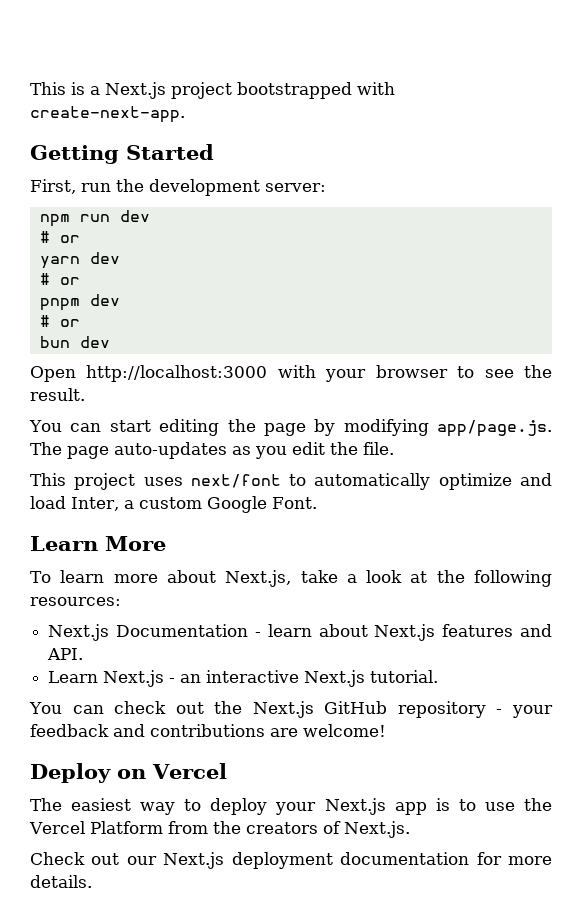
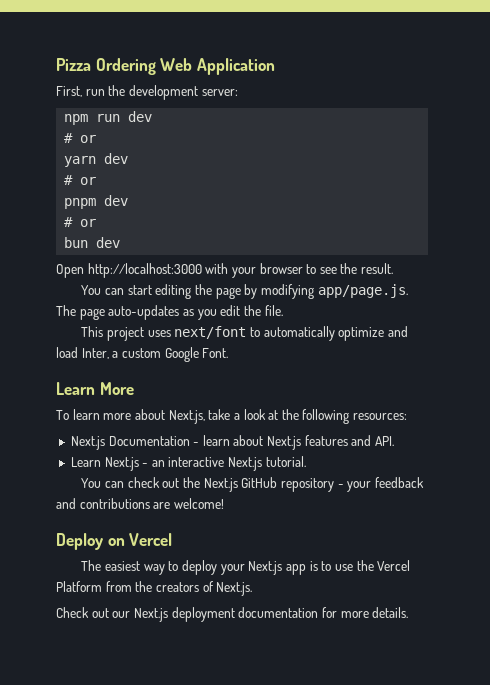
[30,82,395,99] [30,106,185,123] [30,144,214,164] This is a Next.js project bootstrapped with create-next-app. // Getting Started -> [56,58,275,75] Pizza Ordering Web Application

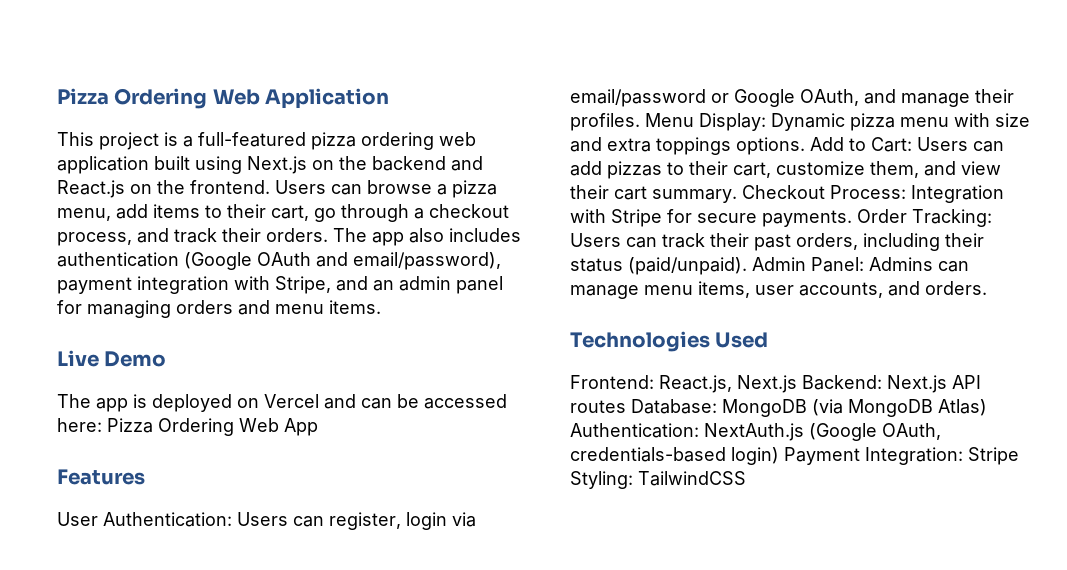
[56,85,238,100] [64,111,153,125] [64,133,97,143] [64,153,129,167] [64,175,97,185] [64,195,129,209] [64,217,97,227] [64,237,121,248] [56,263,394,278] [81,284,408,299] [56,305,283,320] [81,326,408,341] [56,347,229,362] [56,382,134,395] [56,409,408,424] [70,435,395,450] [70,456,306,471] [81,477,424,492] [56,498,224,509] [56,533,173,550] [81,560,411,575] [56,581,253,596] [56,607,409,622] First, run the development server: // npm run dev // # or // yarn dev // # or // pnpm dev // # or // bun dev // Open http://localhost:3000 with your browser to see the result. // You can start editing the page by modifying app/page.js. The page auto-updates as you edit the file. // This project uses next/font to automatically optimize and load Inter, a custom Google Font. // Learn More // To learn more about Next.js, take a look at the following resources: // Next.js Documentation - learn about Next.js features and API. // Learn Next.js - an interactive Next.js tutorial. // You can check out the Next.js GitHub repository - your feedback and contributions are welcome! // Deploy on Vercel // The easiest way to deploy your Next.js app is to use the Vercel Platform from the creators of Next.js. // Check out our Next.js deployment documentation for more details. -> [57,132,476,150] [57,156,483,174] [57,180,497,198] [57,204,509,222] [57,228,521,246] [57,252,501,270] [57,276,503,294] [57,300,381,318] [57,350,167,367] [57,394,507,412] [57,418,318,436] [57,469,145,485] [57,512,476,530] [570,89,1014,107] [570,113,1030,131] [570,137,1004,155] [570,161,1001,179] [570,185,1004,203] [570,209,992,227] [570,233,984,251] [570,257,969,275] [570,281,987,299] [570,331,769,352] [570,375,981,393] [570,399,987,417] [570,423,941,441] [570,447,1019,465] [570,471,746,489] This project is a full-featured pizza ordering web application built using Next.js on the backend and React.js on the frontend. Users can browse a pizza menu, add items to their cart, go through a checkout process, and track their orders. The app also includes authentication (Google OAuth and email/password), payment integration with Stripe, and an admin panel for managing orders and menu items. // Live Demo // The app is deployed on Vercel and can be accessed here: Pizza Ordering Web App // Features // User Authentication: Users can register, login via email/password or Google OAuth, and manage their profiles. Menu Display: Dynamic pizza menu with size and extra toppings options. Add to Cart: Users can add pizzas to their cart, customize them, and view their cart summary. Checkout Process: Integration with Stripe for secure payments. Order Tracking: Users can track their past orders, including their status (paid/unpaid). Admin Panel: Admins can manage menu items, user accounts, and orders. // Technologies Used // Frontend: React.js, Next.js Backend: Next.js API routes Database: MongoDB (via MongoDB Atlas) Authentication: NextAuth.js (Google OAuth, credentials-based login) Payment Integration: Stripe Styling: TailwindCSS

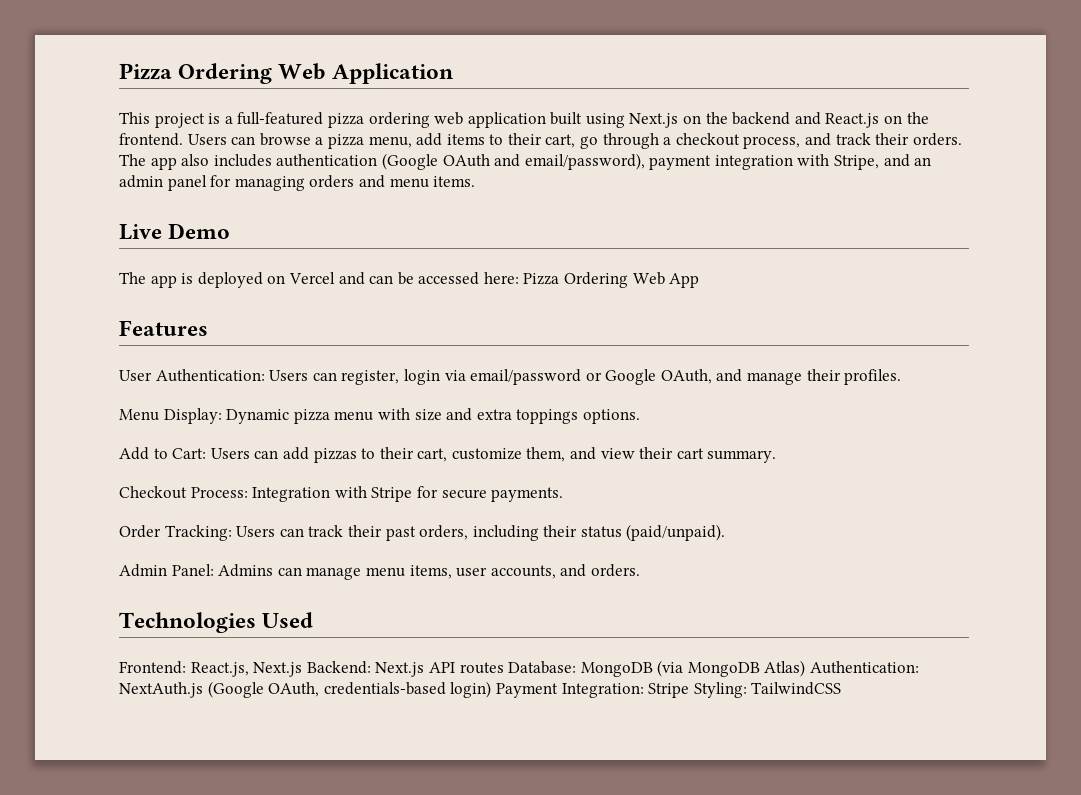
(640, 122) none -> (902, 377) //
(805, 146) none -> (640, 416) //
(737, 196) none -> (777, 456) //
(852, 218) none -> (564, 494) //
(747, 266) none -> (726, 532) //

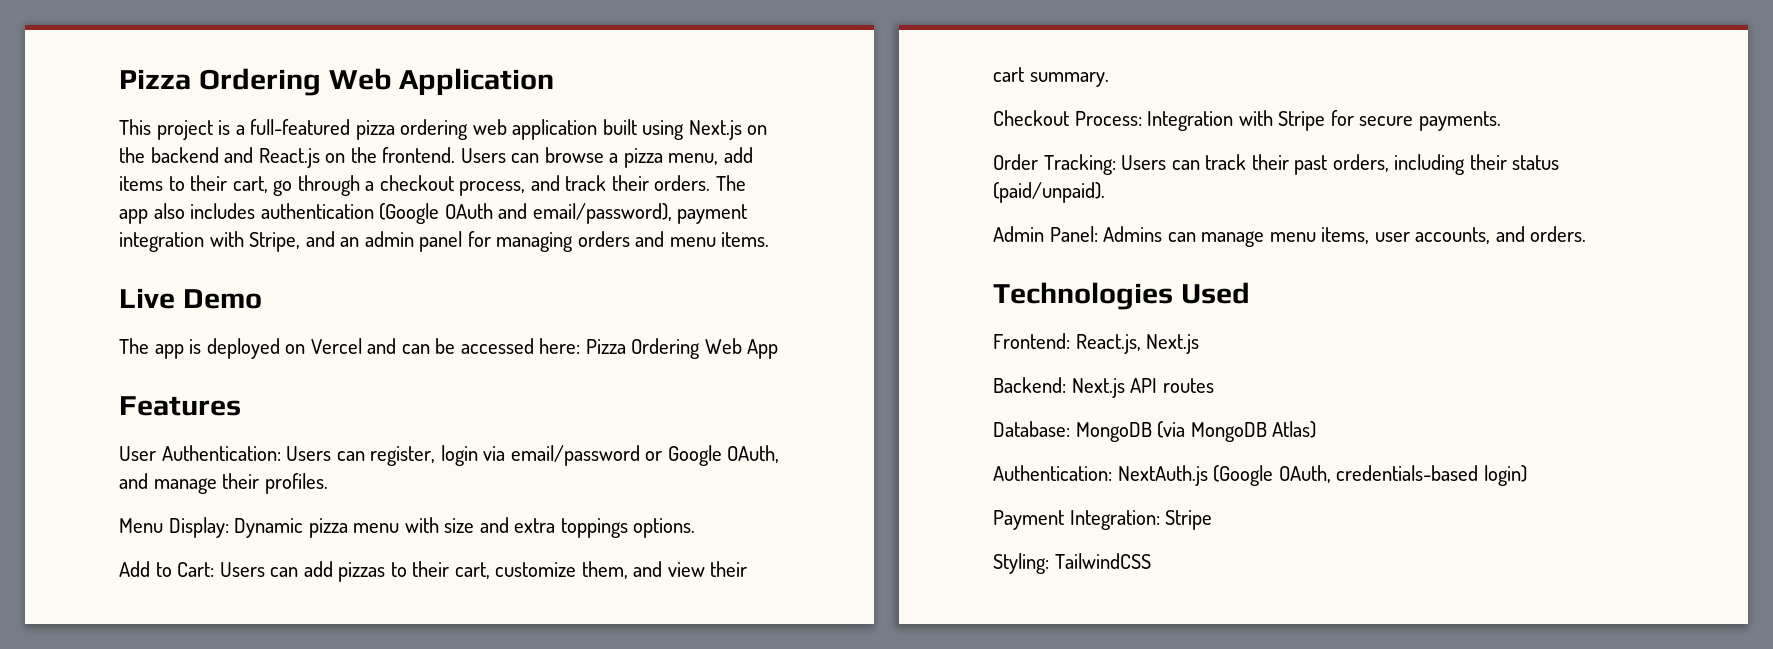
(303, 669) none -> (1200, 344) //
(504, 668) none -> (1214, 385) //
(806, 668) none -> (1317, 429) //
(492, 689) none -> (1527, 475) //
(690, 690) none -> (1213, 520) //

